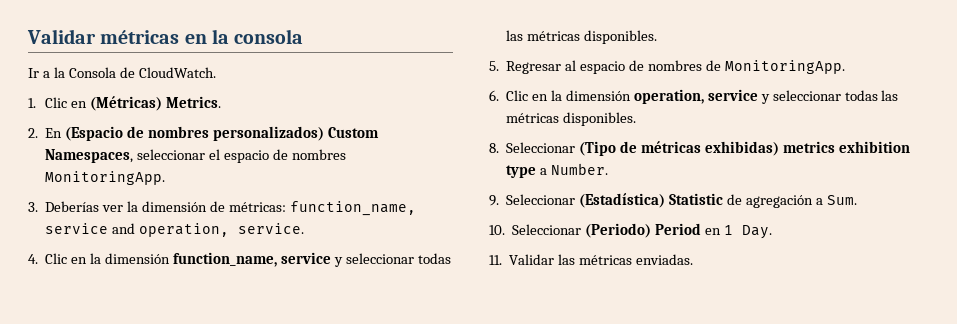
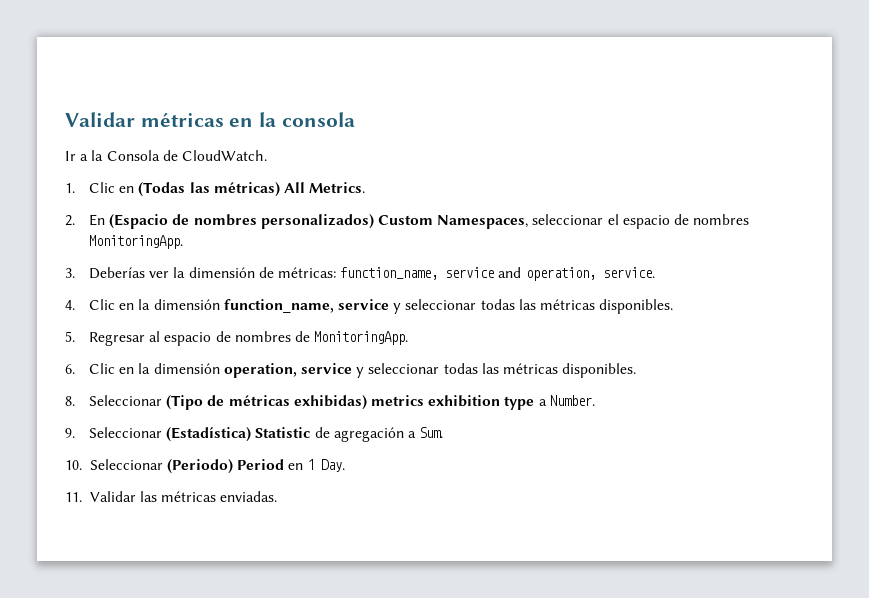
[89,96,162,111] (Métricas) -> [138,182,305,197] (Todas las métricas) All

